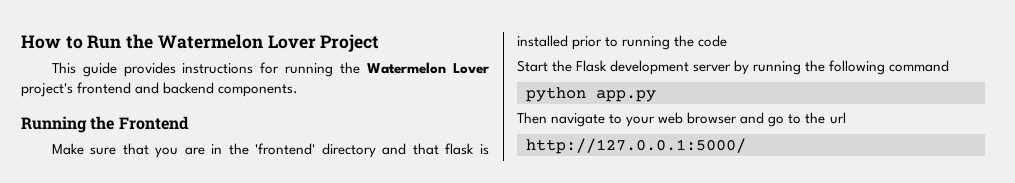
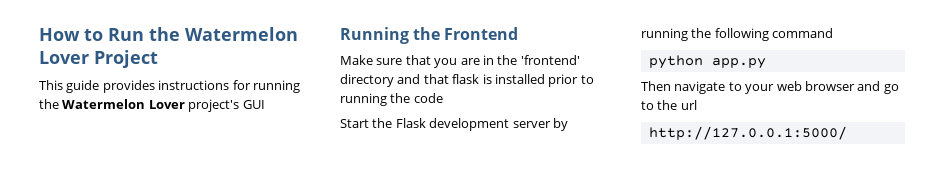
[77,82,299,97] frontend and backend components. -> [242,100,265,109] GUI

